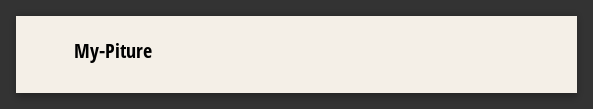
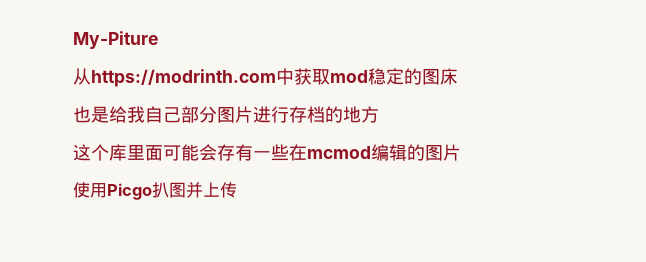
(152, 53) none -> [73,68,458,87] [73,106,379,123] [73,144,461,161] [73,182,237,200] // 从https://modrinth.com中获取mod稳定的图床 // 也是给我自己部分图片进行存档的地方 // 这个库里面可能会存有一些在mcmod编辑的图片 // 使用Picgo扒图并上传

